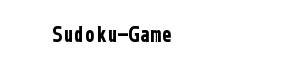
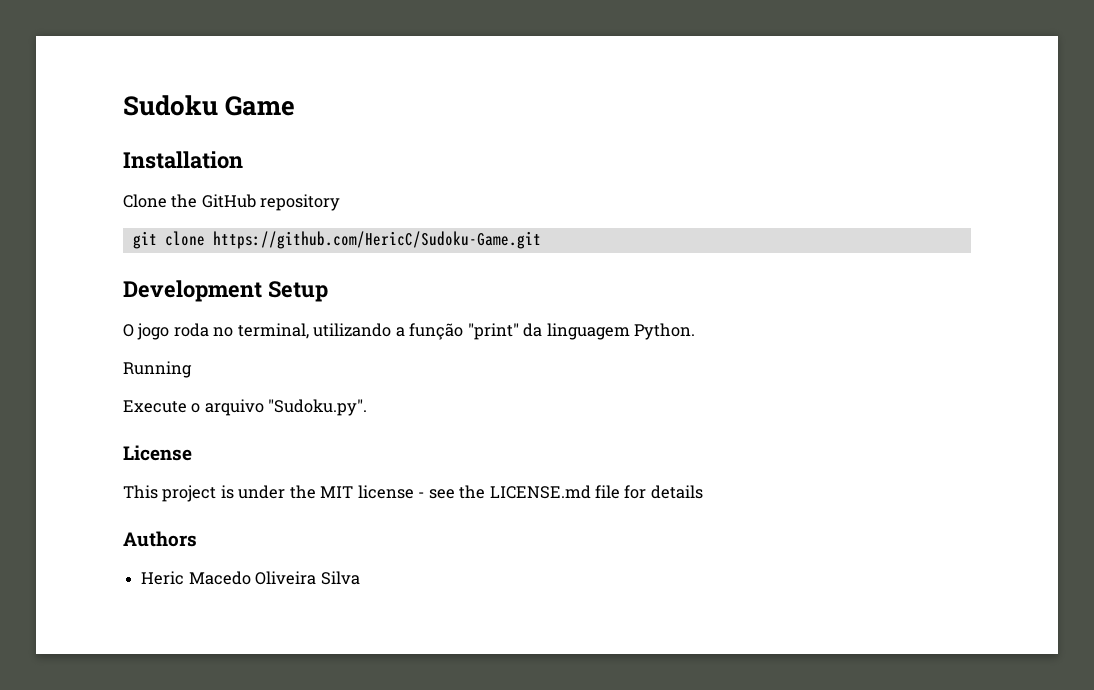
[51,26,172,42] Sudoku-Game -> [123,95,296,116] [123,151,243,169] [123,194,341,211] [132,231,541,249] [123,280,328,302] [123,323,696,340] [123,361,192,378] [123,399,368,416] [123,445,192,461] [123,485,703,502] [123,531,197,547] [141,571,360,585] Sudoku Game // Installation // Clone the GitHub repository // git clone https://github.com/HericC/Sudoku-Game.git // Development Setup // O jogo roda no terminal, utilizando a função "print" da linguagem Python. // Running // Execute o arquivo "Sudoku.py". // License // This project is under the MIT license - see the LICENSE.md file for details // Authors // Heric Macedo Oliveira Silva

